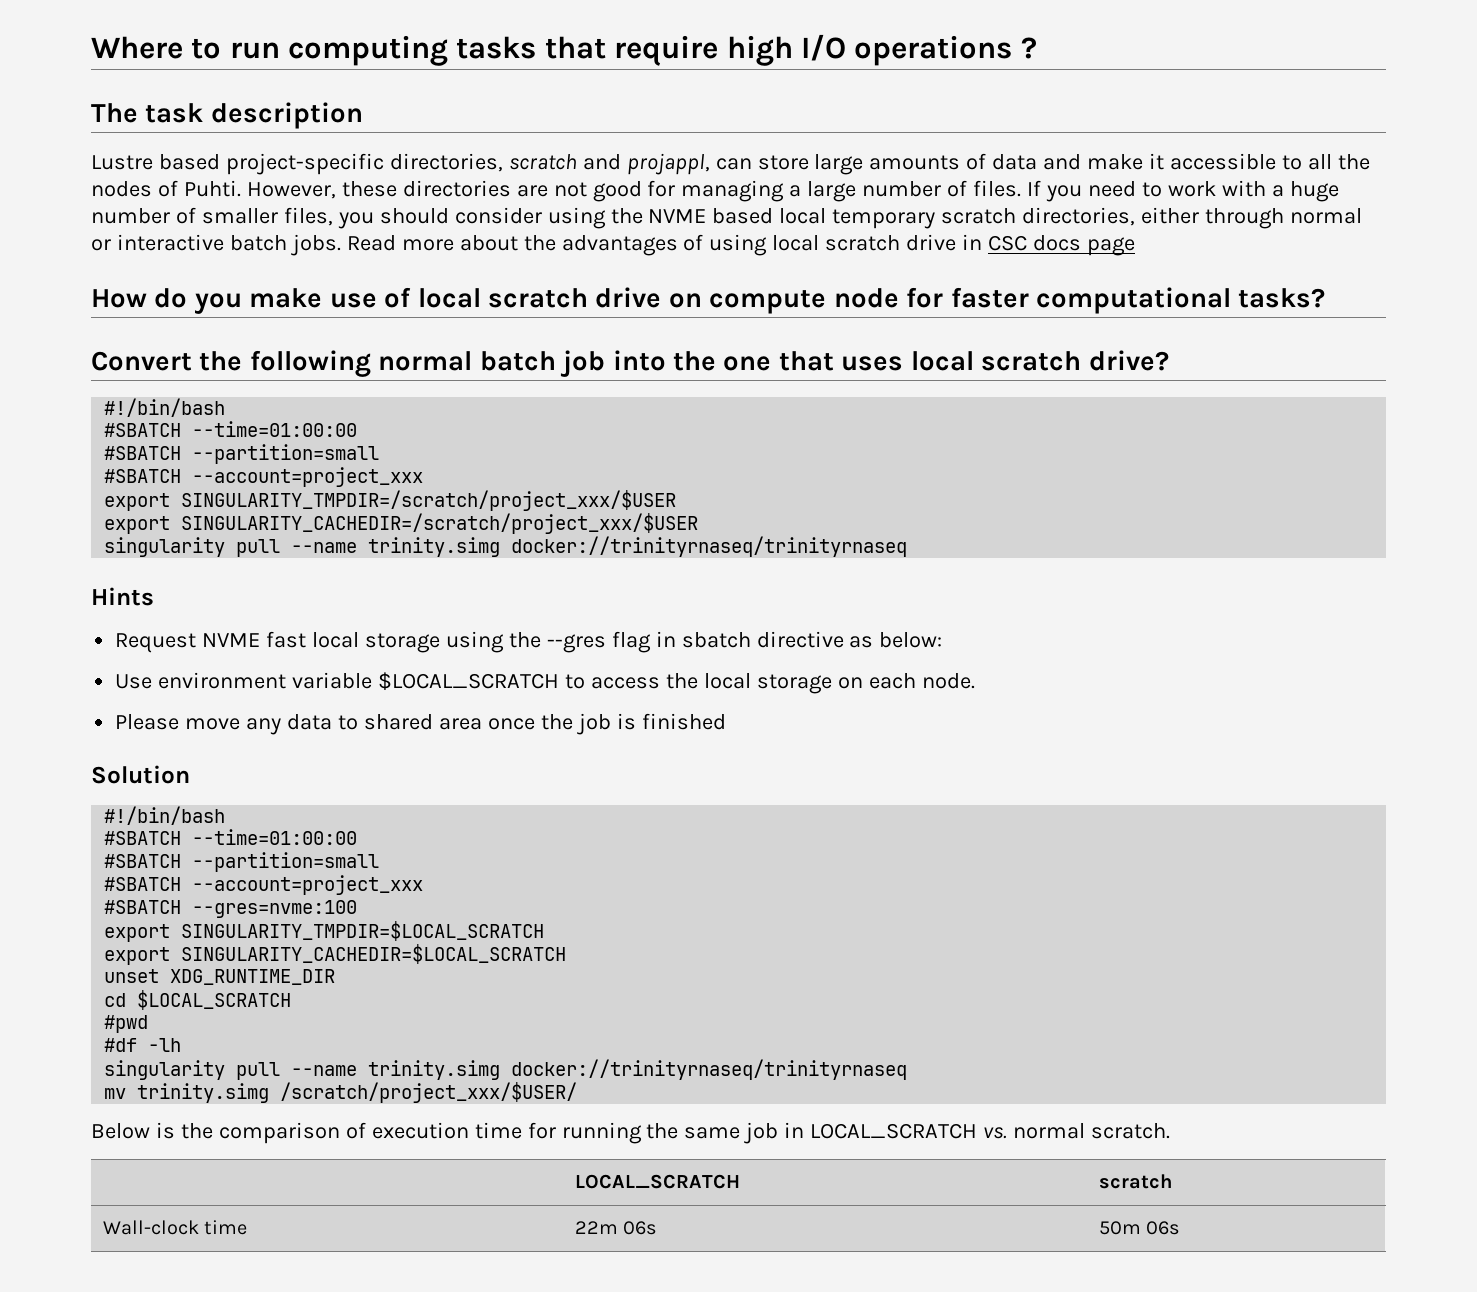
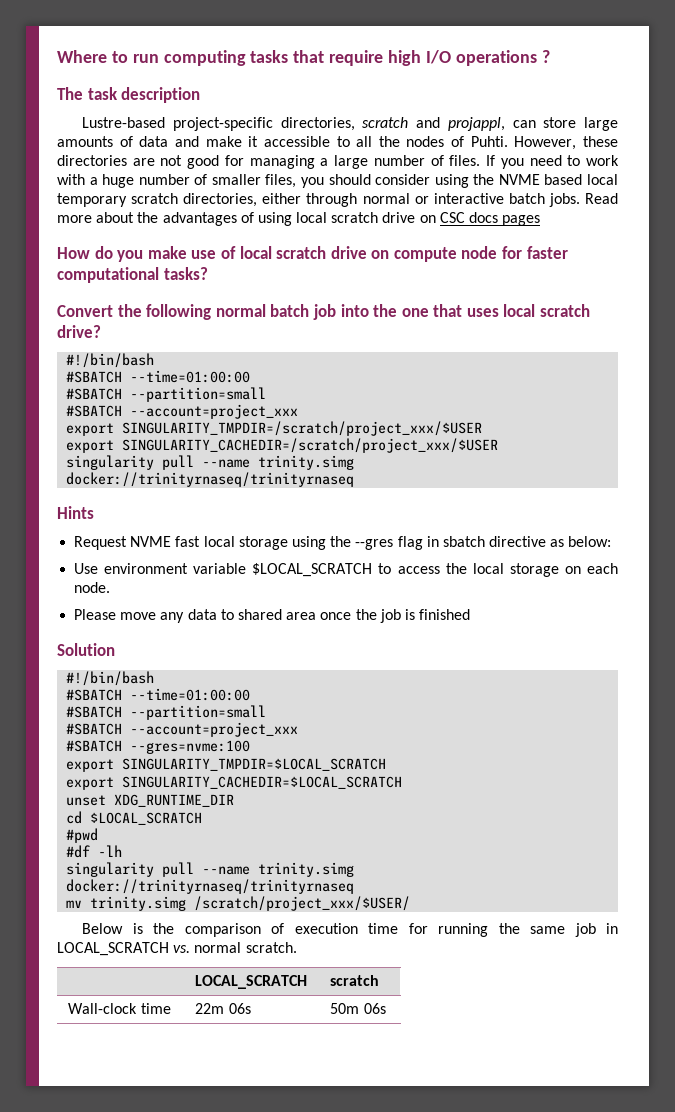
[91,154,220,170] Lustre based -> [82,117,166,128] Lustre-based
[962,234,983,250] in -> [419,215,436,223] on
[1086,237,1135,256] page -> [502,215,541,226] pages

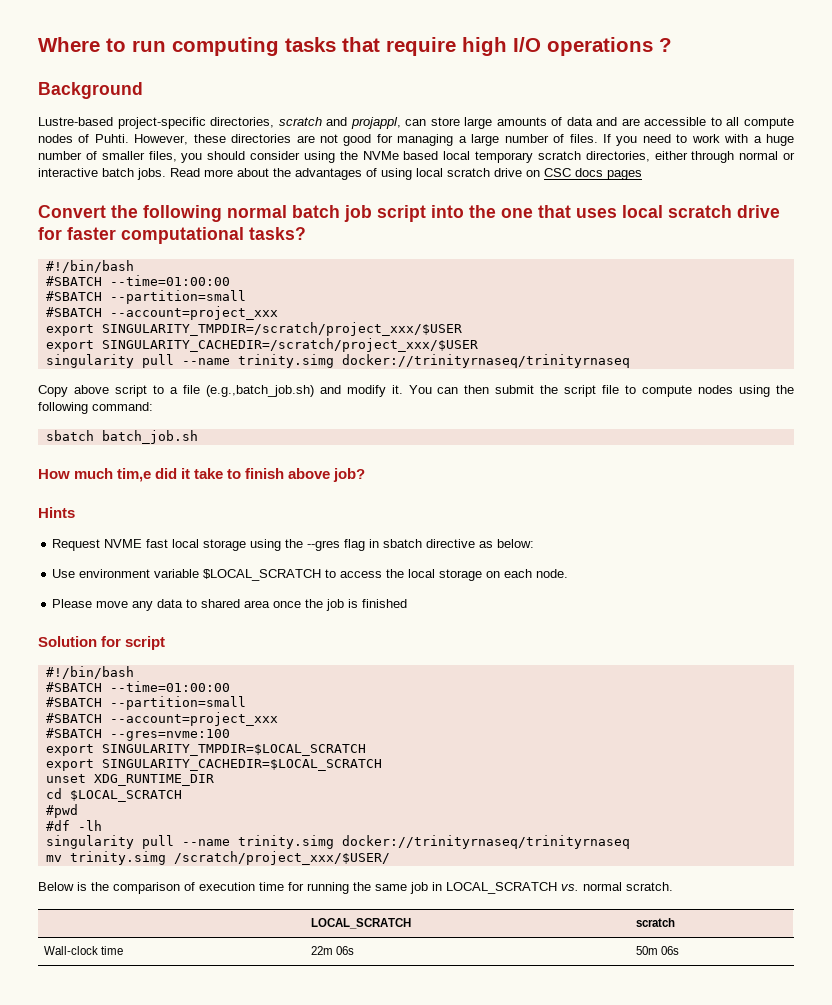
[57,87,201,103] The task description -> [38,82,143,99] Background
[205,136,259,147] make it -> [621,118,640,126] are
[378,136,400,147] the -> [743,117,794,129] compute
[498,174,540,185] NVME -> [362,151,399,160] NVMe
[57,246,568,262] [57,267,208,283] // How do you make use of local scratch drive on compute node for faster computational tasks? -> (642, 175) none
(336, 312) none -> [377,205,426,222] script
[57,325,101,338] drive? -> [737,205,780,218] [38,227,306,244] drive for faster computational tasks?
(355, 479) none -> [38,385,795,397] [38,402,153,414] [45,430,198,444] [38,468,366,482] // Copy above script to a file (e.g.,batch_job.sh) and modify it. You can then submit the script file to compute nodes using the following command: // sbatch batch_job.sh // How much tim,e did it take to finish above job?
(115, 649) none -> [101,636,166,650] for script

